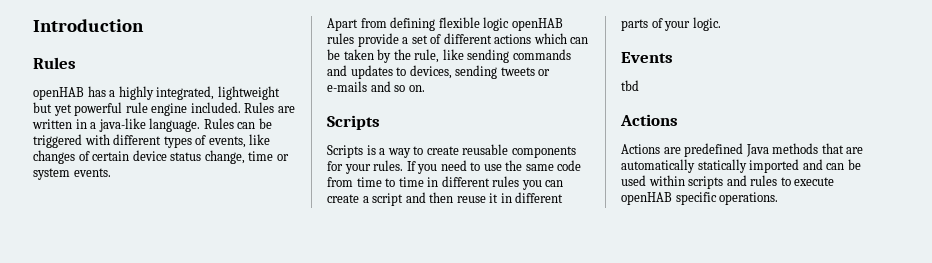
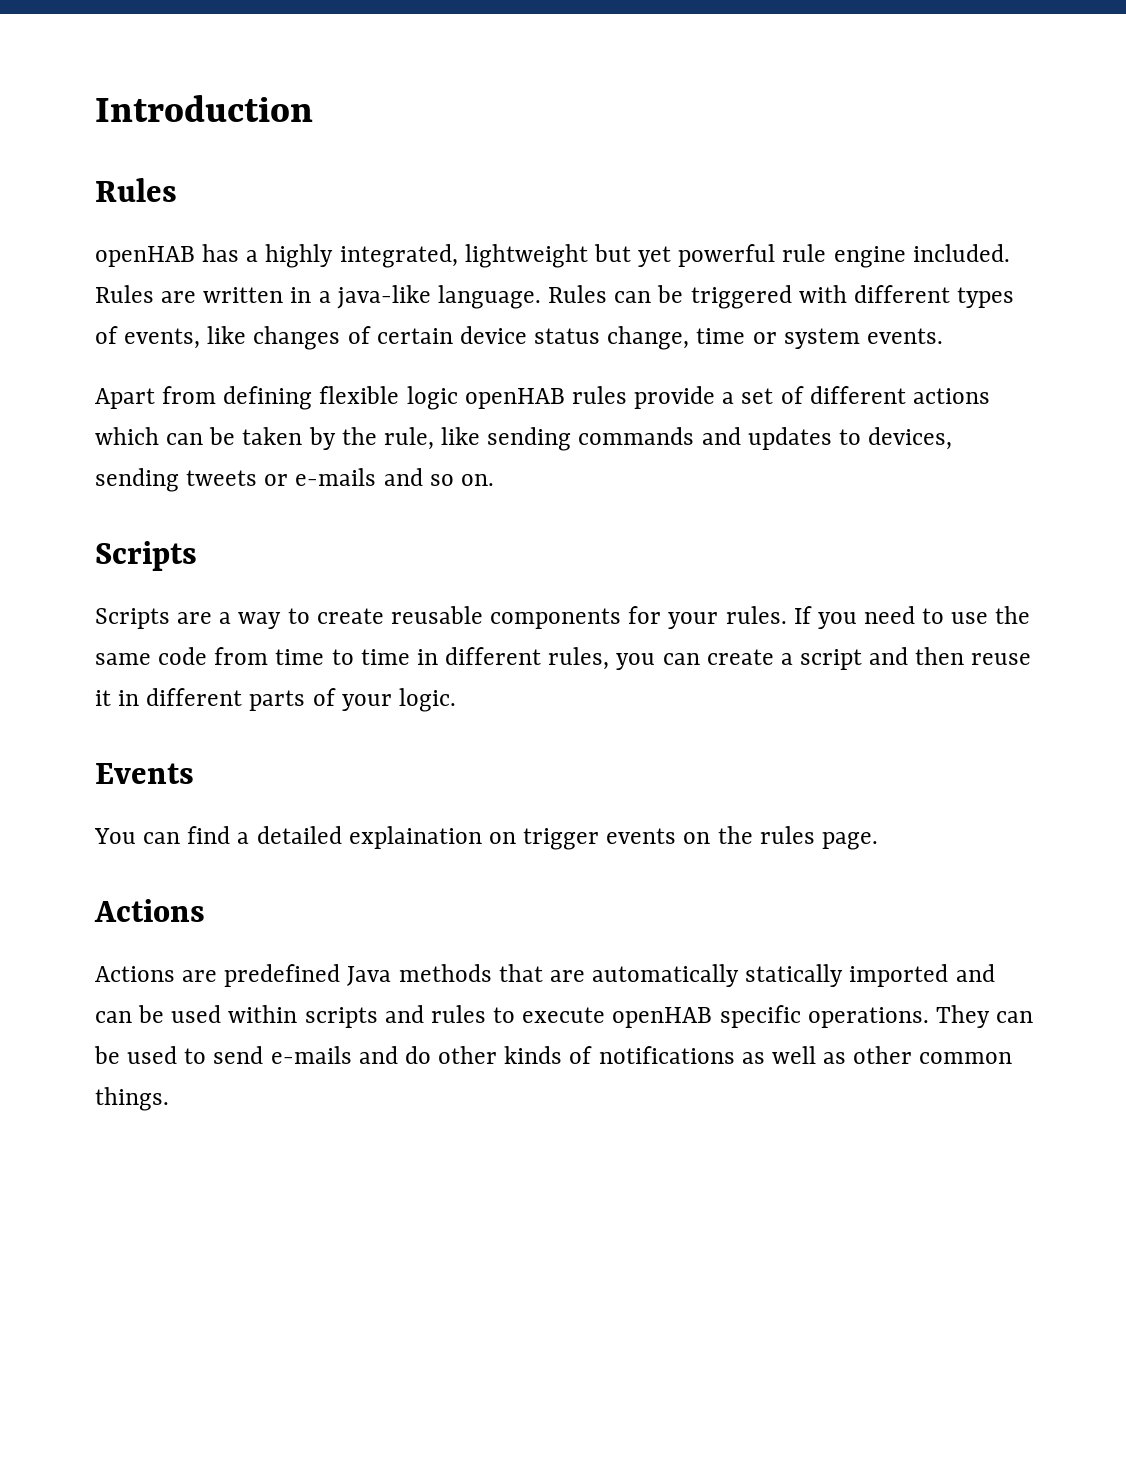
[366,145,376,155] is -> [177,612,213,624] are
[492,176,520,187] rules -> [548,647,610,670] rules,
[621,80,639,91] tbd -> [94,826,878,850] You can find a detailed explaination on trigger events on the rules page.
(779, 198) none -> [935,1005,1034,1028] [94,1046,1013,1064] [95,1087,169,1111] They can be used to send e-mails and do other kinds of notifications as well as other common things.

